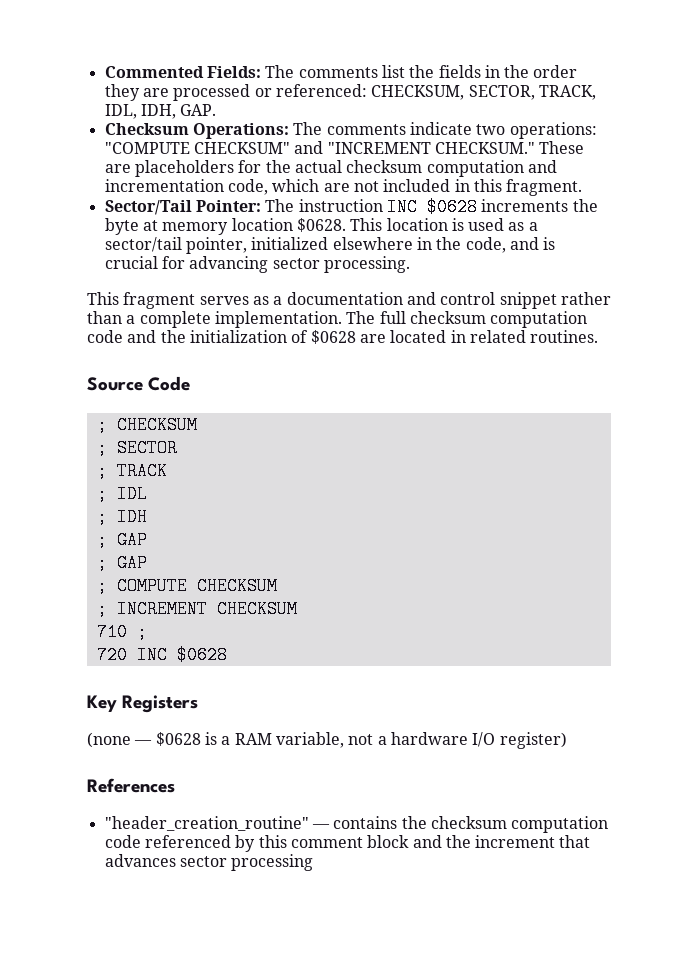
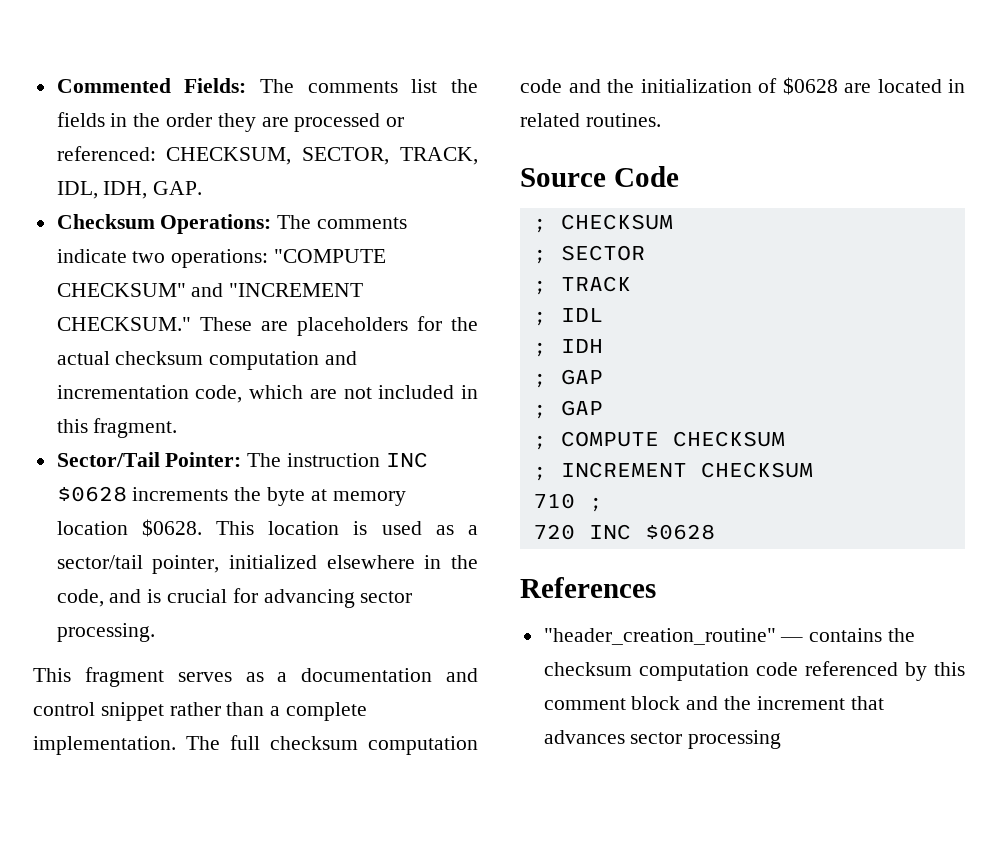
[87,695,199,713] [87,732,567,749] // Key Registers // (none — $0628 is a RAM variable, not a hardware I/O register) -> (715, 532) none

